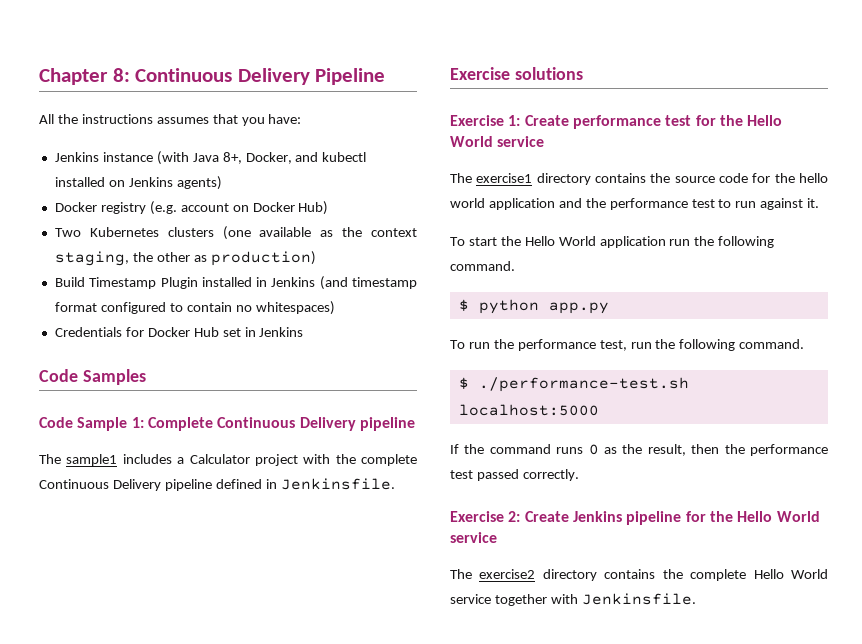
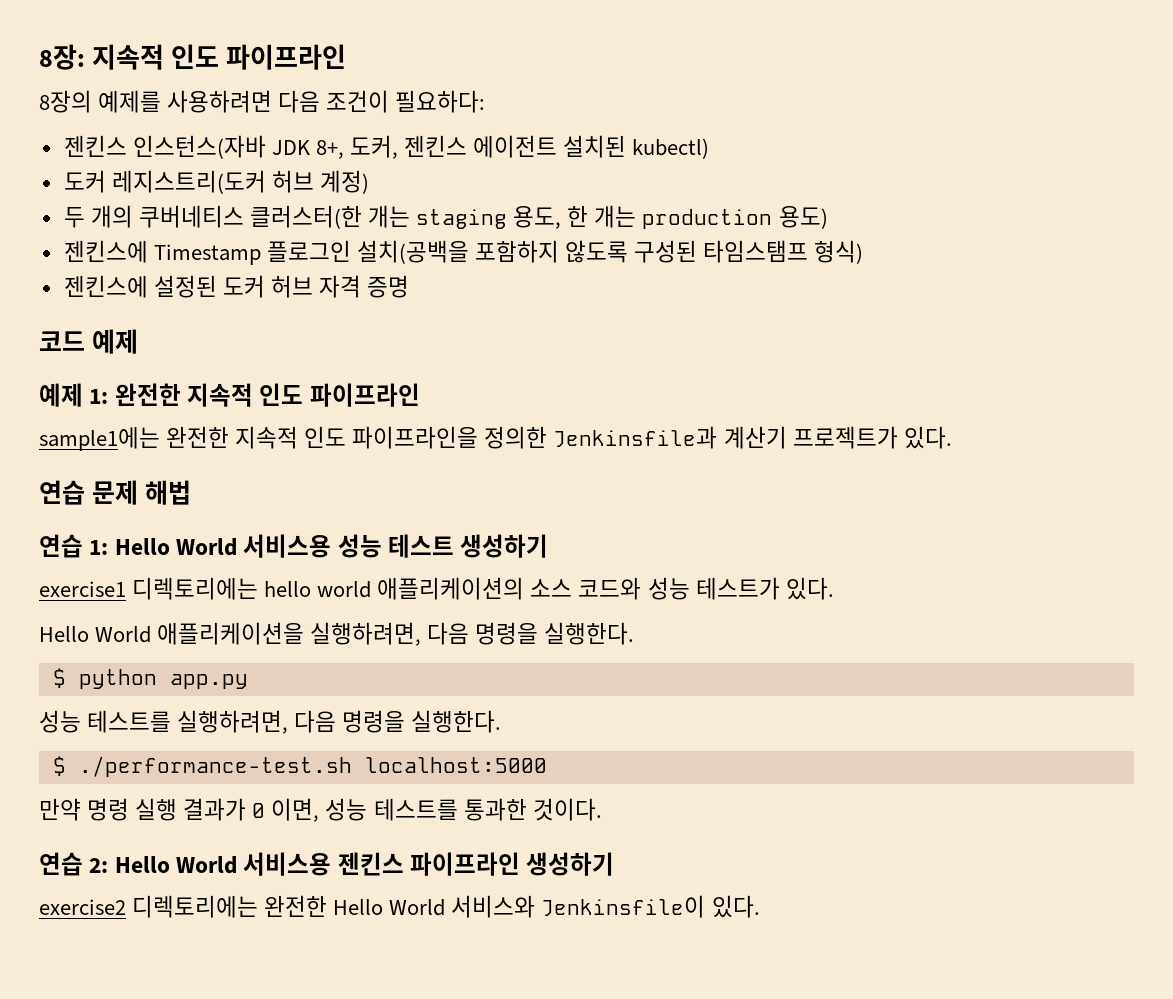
[39,68,386,85] [39,114,302,126] [54,151,367,165] [54,176,222,190] [54,201,329,215] [54,226,417,240] [54,251,316,266] [54,276,417,290] [54,301,335,315] [54,327,304,337] [39,369,146,385] [39,417,415,431] [39,454,417,466] [39,478,395,491] [450,67,583,80] [450,115,783,129] [450,136,545,147] [450,173,828,185] [450,198,820,210] [450,236,775,248] [450,261,515,271] [458,299,609,314] [450,339,805,351] [458,377,689,392] [458,404,599,416] [450,444,828,456] [450,469,579,481] [450,511,820,525] [450,532,497,543] [450,569,829,581] [450,593,696,606] Chapter 8: Continuous Delivery Pipeline // All the instructions assumes that you have: // Jenkins instance (with Java 8+, Docker, and kubectl installed on Jenkins agents) // Docker registry (e.g. account on Docker Hub) // Two Kubernetes clusters (one available as the context staging, the other as production) // Build Timestamp Plugin installed in Jenkins (and timestamp format configured to contain no whitespaces) // Credentials for Docker Hub set in Jenkins // Code Samples // Code Sample 1: Complete Continuous Delivery pipeline // The sample1 includes a Calculator project with the complete Continuous Delivery pipeline defined in Jenkinsfile. // Exercise solutions // Exercise 1: Create performance test for the Hello World service // The exercise1 directory contains the source code for the hello world application and the performance test to run against it. // To start the Hello World application run the following command. // $ python app.py // To run the performance test, run the following command. // $ ./performance-test.sh localhost:5000 // If the command runs 0 as the result, then the performance test passed correctly. // Exercise 2: Create Jenkins pipeline for the Hello World service // The exercise2 directory contains the complete Hello World service together with Jenkinsfile. -> [39,44,347,70] [39,90,486,113] [63,135,710,159] [63,170,369,194] [63,205,828,229] [63,240,864,265] [63,275,410,298] [39,329,138,354] [39,383,420,407] [39,426,952,451] [39,480,191,505] [39,534,549,558] [39,577,834,600] [39,622,635,646] [52,668,248,689] [39,710,502,734] [52,756,547,777] [39,798,602,822] [39,852,615,876] [39,895,760,918] 8장: 지속적 인도 파이프라인 // 8장의 예제를 사용하려면 다음 조건이 필요하다: // 젠킨스 인스턴스(자바 JDK 8+, 도커, 젠킨스 에이전트 설치된 kubectl) // 도커 레지스트리(도커 허브 계정) // 두 개의 쿠버네티스 클러스터(한 개는 staging 용도, 한 개는 production 용도) // 젠킨스에 Timestamp 플로그인 설치(공백을 포함하지 않도록 구성된 타임스탬프 형식) // 젠킨스에 설정된 도커 허브 자격 증명 // 코드 예제 // 예제 1: 완전한 지속적 인도 파이프라인 // sample1에는 완전한 지속적 인도 파이프라인을 정의한 Jenkinsfile과 계산기 프로젝트가 있다. // 연습 문제 해법 // 연습 1: Hello World 서비스용 성능 테스트 생성하기 // exercise1 디렉토리에는 hello world 애플리케이션의 소스 코드와 성능 테스트가 있다. // Hello World 애플리케이션을 실행하려면, 다음 명령을 실행한다. // $ python app.py // 성능 테스트를 실행하려면, 다음 명령을 실행한다. // $ ./performance-test.sh localhost:5000 // 만약 명령 실행 결과가 0 이면, 성능 테스트를 통과한 것이다. // 연습 2: Hello World 서비스용 젠킨스 파이프라인 생성하기 // exercise2 디렉토리에는 완전한 Hello World 서비스와 Jenkinsfile이 있다.

